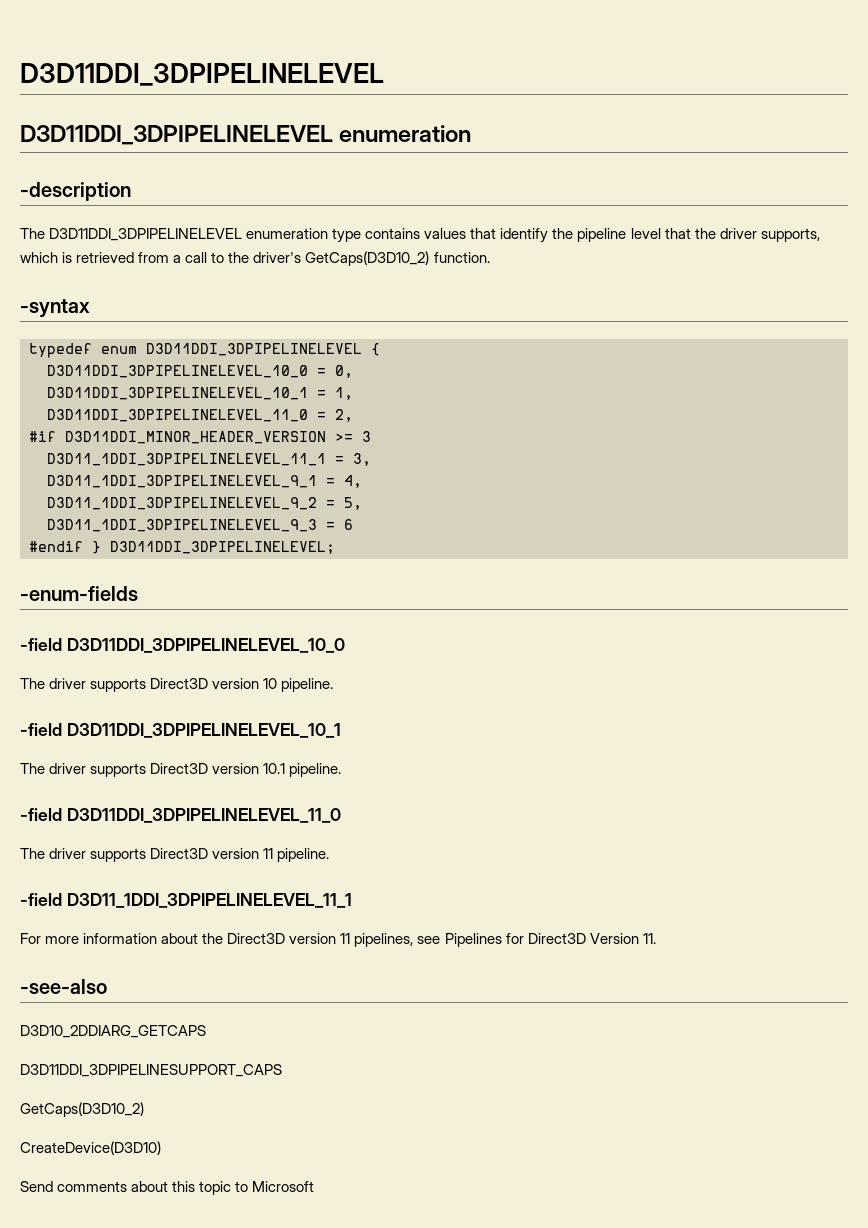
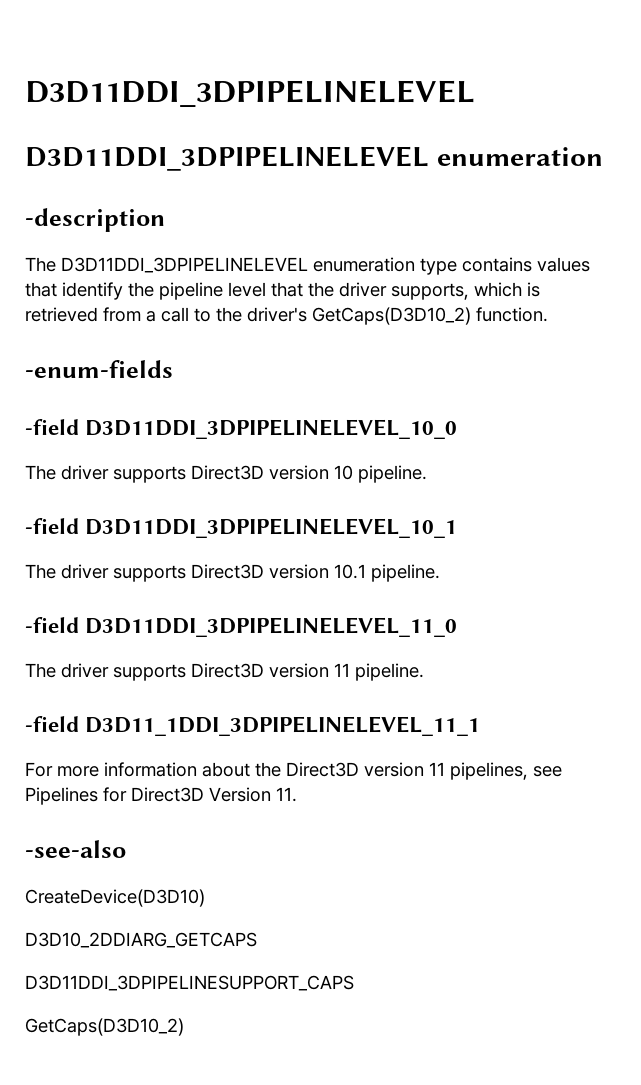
[20,299,90,318] [29,343,380,358] [47,365,353,378] [47,387,353,400] [47,409,353,422] [29,431,371,444] [47,453,371,466] [47,475,362,488] [47,497,362,510] [47,519,353,532] [29,541,335,554] // -syntax // typedef enum D3D11DDI_3DPIPELINELEVEL { // D3D11DDI_3DPIPELINELEVEL_10_0 = 0, // D3D11DDI_3DPIPELINELEVEL_10_1 = 1, // D3D11DDI_3DPIPELINELEVEL_11_0 = 2, // #if D3D11DDI_MINOR_HEADER_VERSION >= 3 // D3D11_1DDI_3DPIPELINELEVEL_11_1 = 3, // D3D11_1DDI_3DPIPELINELEVEL_9_1 = 4, // D3D11_1DDI_3DPIPELINELEVEL_9_2 = 5, // D3D11_1DDI_3DPIPELINELEVEL_9_3 = 6 // #endif } D3D11DDI_3DPIPELINELEVEL; -> (548, 314) none
(107, 986) none -> [25,889,205,907] // CreateDevice(D3D10)
[20,1141,161,1155] [20,1181,315,1195] // CreateDevice(D3D10) // Send comments about this topic to Microsoft -> (184, 1027) none

